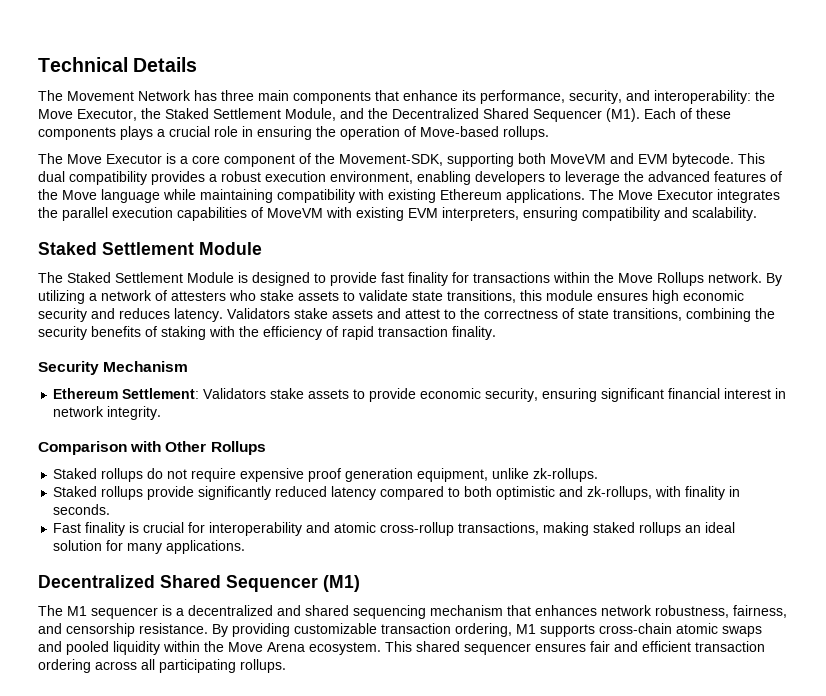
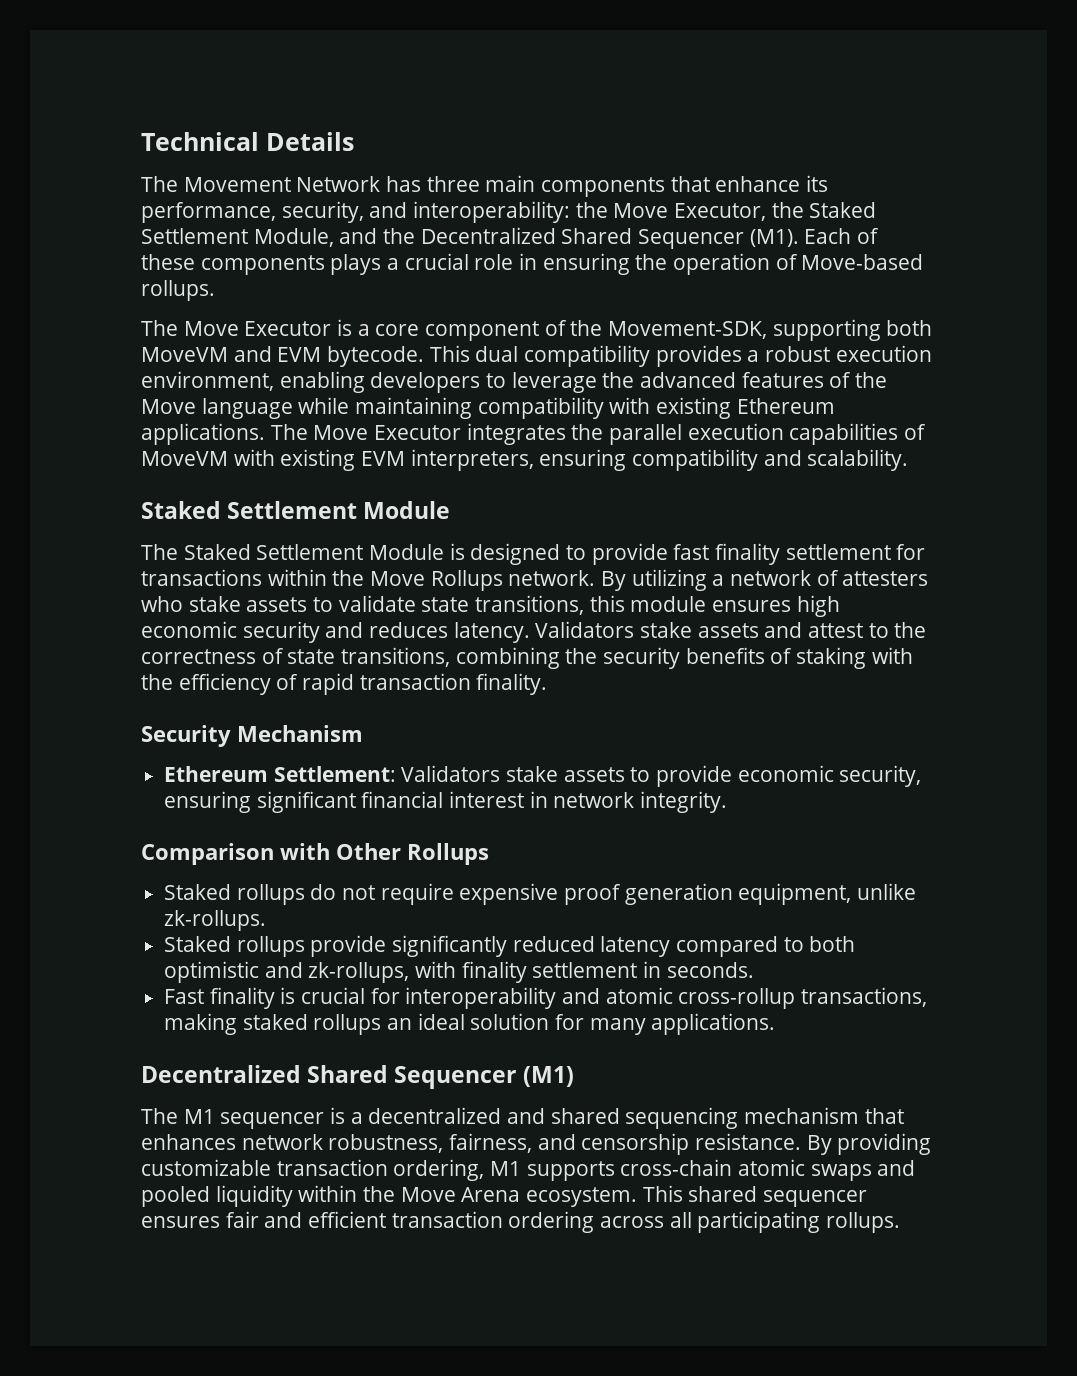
(448, 279) none -> [785,544,891,560] settlement
(726, 493) none -> [532,962,638,978] settlement

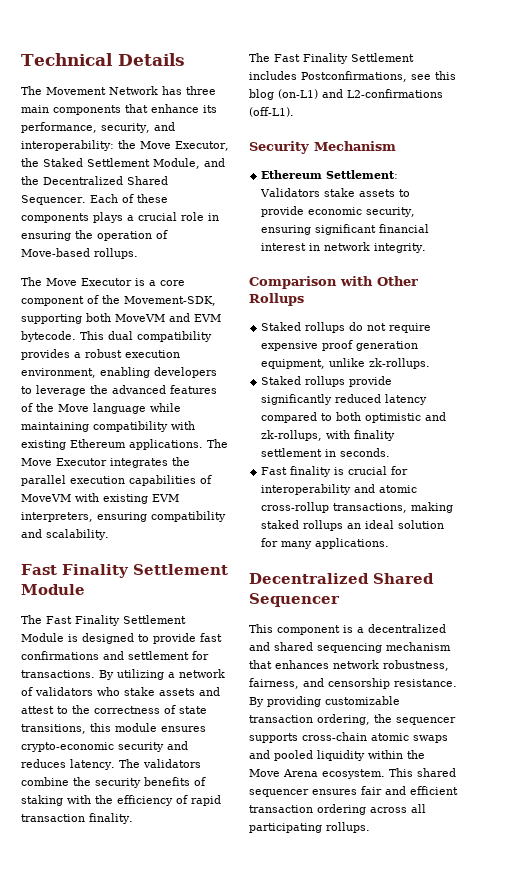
[638,229,799,249] Sequencer (M1). -> [21,195,86,205] Sequencer.
[141,501,221,519] Staked -> [21,564,129,578] Fast Finality
[183,544,251,560] Staked -> [46,615,120,626] Fast Finality
[715,543,926,565] [141,569,596,591] finality settlement for transactions within the Move Rollups network. -> [21,651,209,660] [21,670,95,678] confirmations and settlement for transactions.
[842,571,929,586] attesters -> [35,687,93,696] validators
[313,595,840,617] [141,621,759,643] to validate state transitions, this module ensures high economic security and reduces latency. Validators stake assets -> (195, 692) none
[455,647,560,669] combining -> [90,723,206,732] [21,741,188,752] [21,759,201,770] [21,777,69,786] this module ensures crypto-economic security and reduces latency. The validators combine
(548, 684) none -> [249,53,414,64] [249,71,456,82] [249,89,443,100] [249,107,294,117] // The Fast Finality Settlement includes Postconfirmations, see this blog (on-L1) and L2-confirmations (off-L1).
[522,1066,574,1087] [141,1108,325,1129] (M1) // The M1 sequencer -> [249,624,340,635] // This component
[490,1161,522,1176] M1 -> [374,714,456,725] the sequencer

